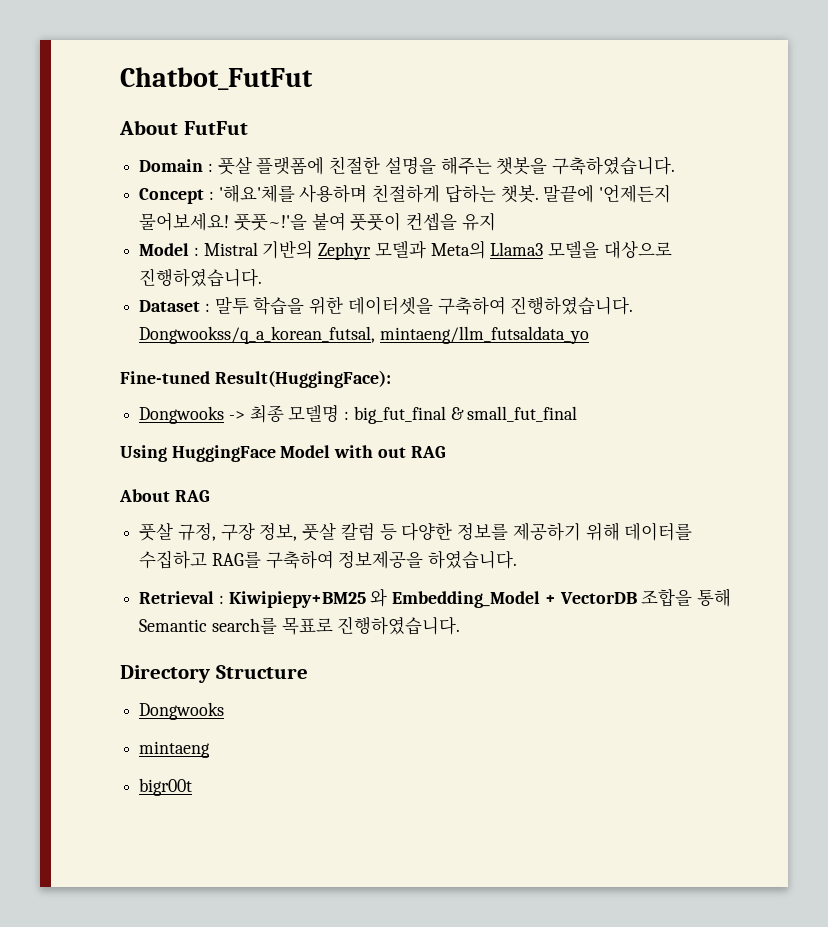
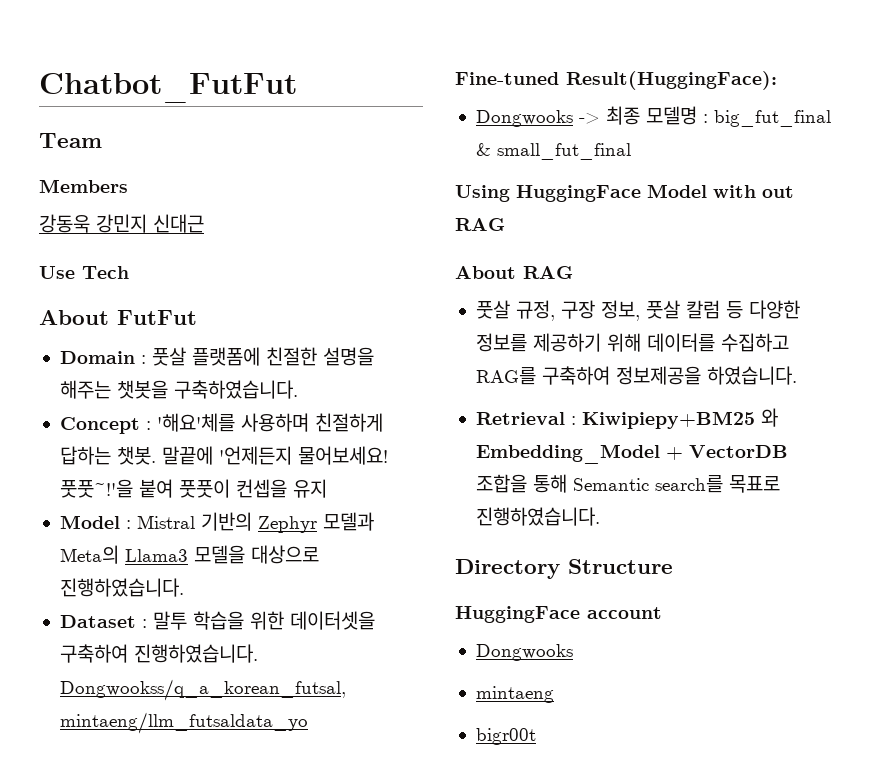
(313, 78) none -> [39,133,102,148] [39,179,128,193] [39,214,204,233] [39,266,129,279] // Team // Members // 강동욱 강민지 신대근 // Use Tech
(308, 672) none -> [455,606,662,623] // HuggingFace account

